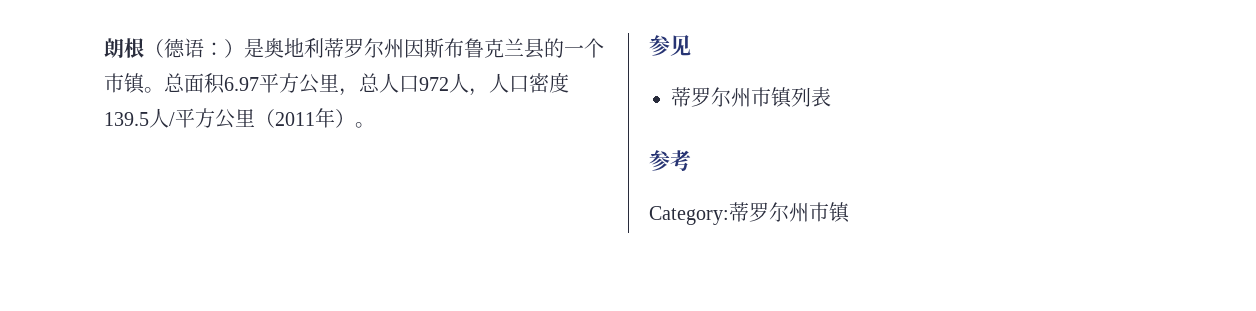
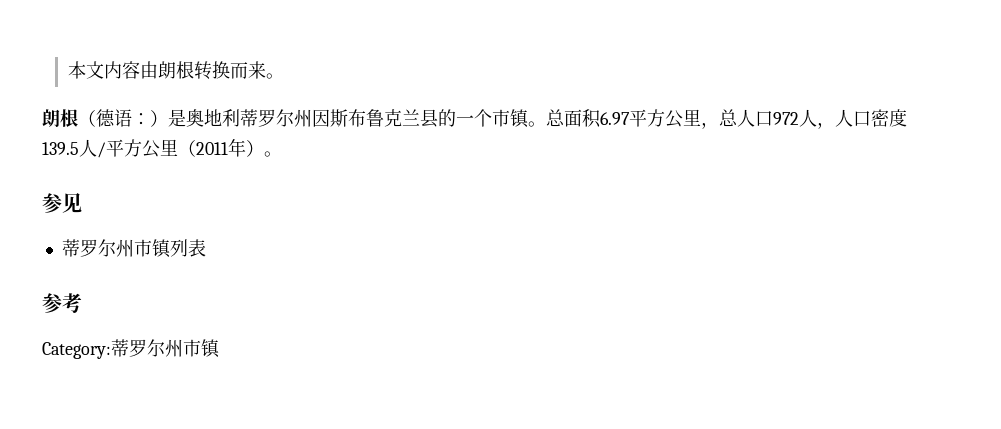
(104, 48) none -> [67,61,284,80] 本文内容由朗根转换而来。 //

